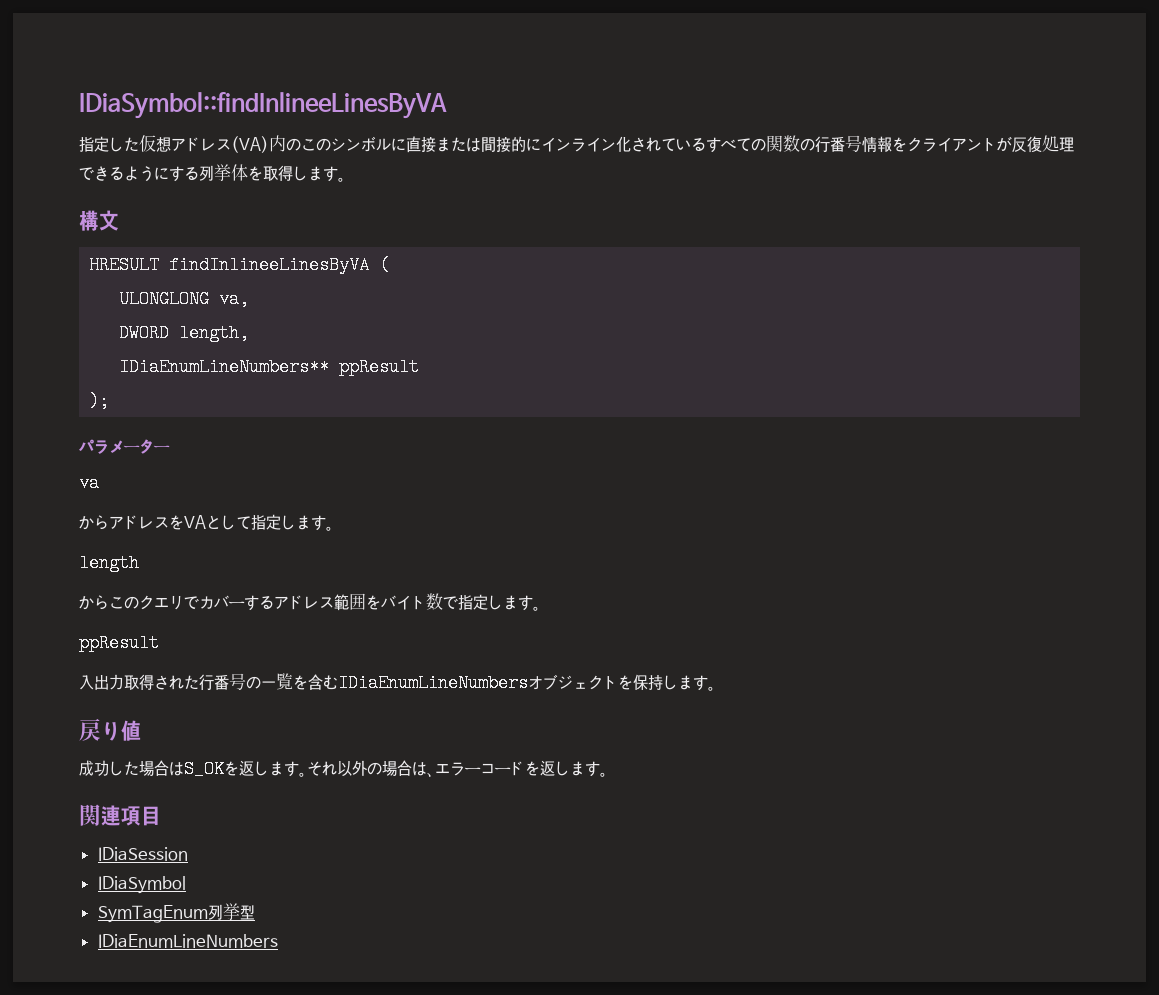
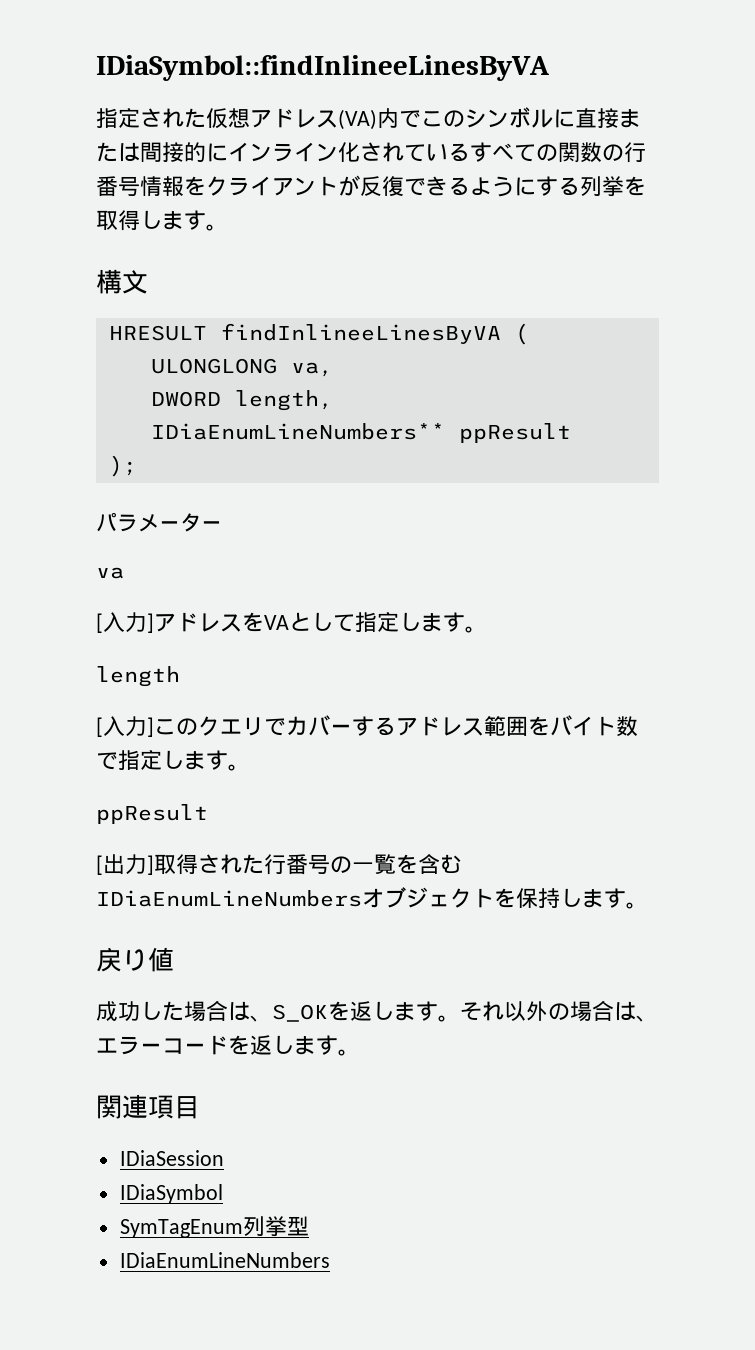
[109,137,124,152] し -> [140,108,184,128] され
[285,138,301,151] の -> [399,110,421,128] で
[1041,135,1074,152] 処理 -> (404, 186) none
[231,164,248,181] 体 -> (624, 186) none
[79,515,109,530] から -> [96,612,154,633] [入力]
[79,595,109,610] から -> [96,716,154,737] [入力]
[79,674,124,690] 入出力 -> [96,854,154,875] [出力]
(184, 769) none -> [250,1015,272,1022] 、

